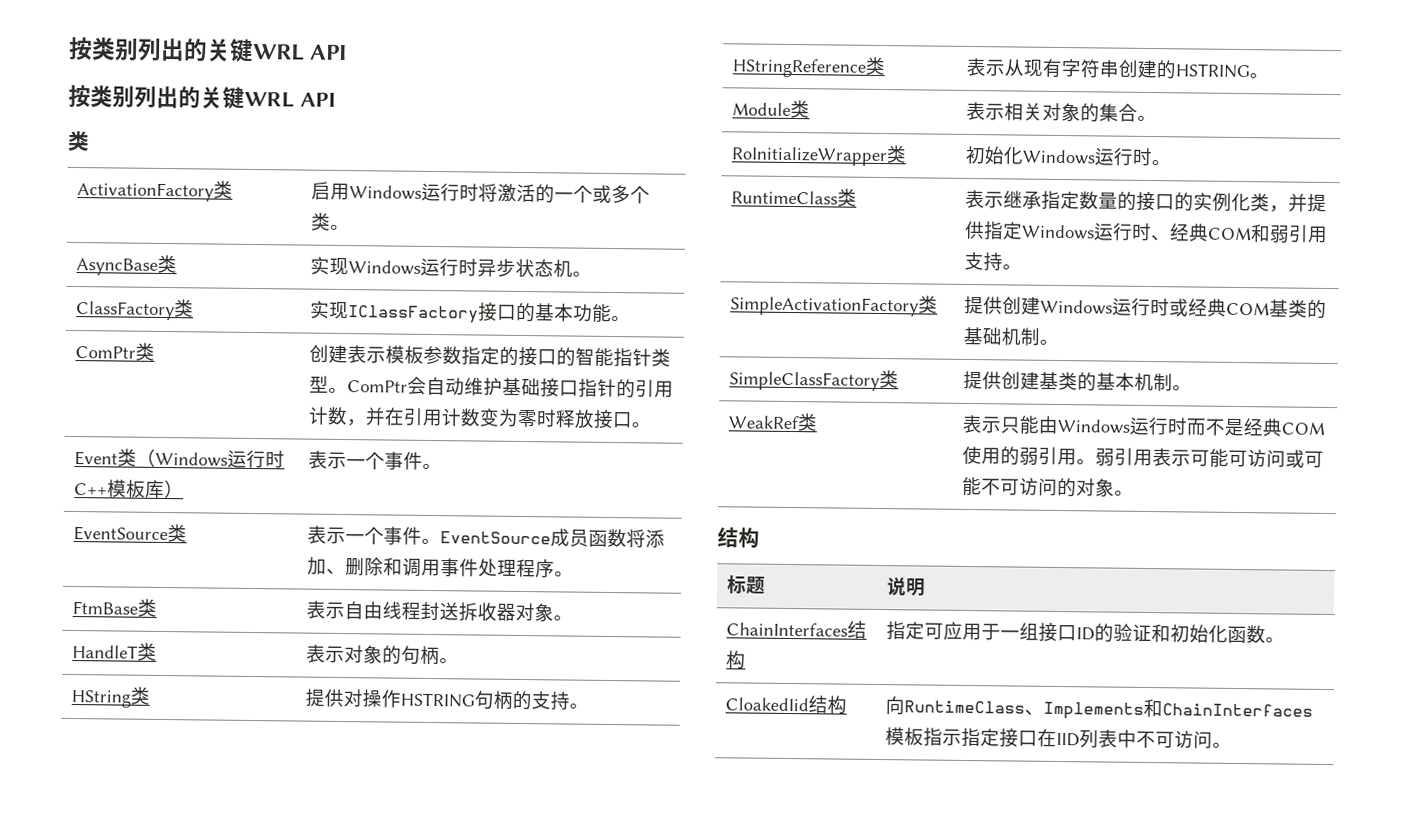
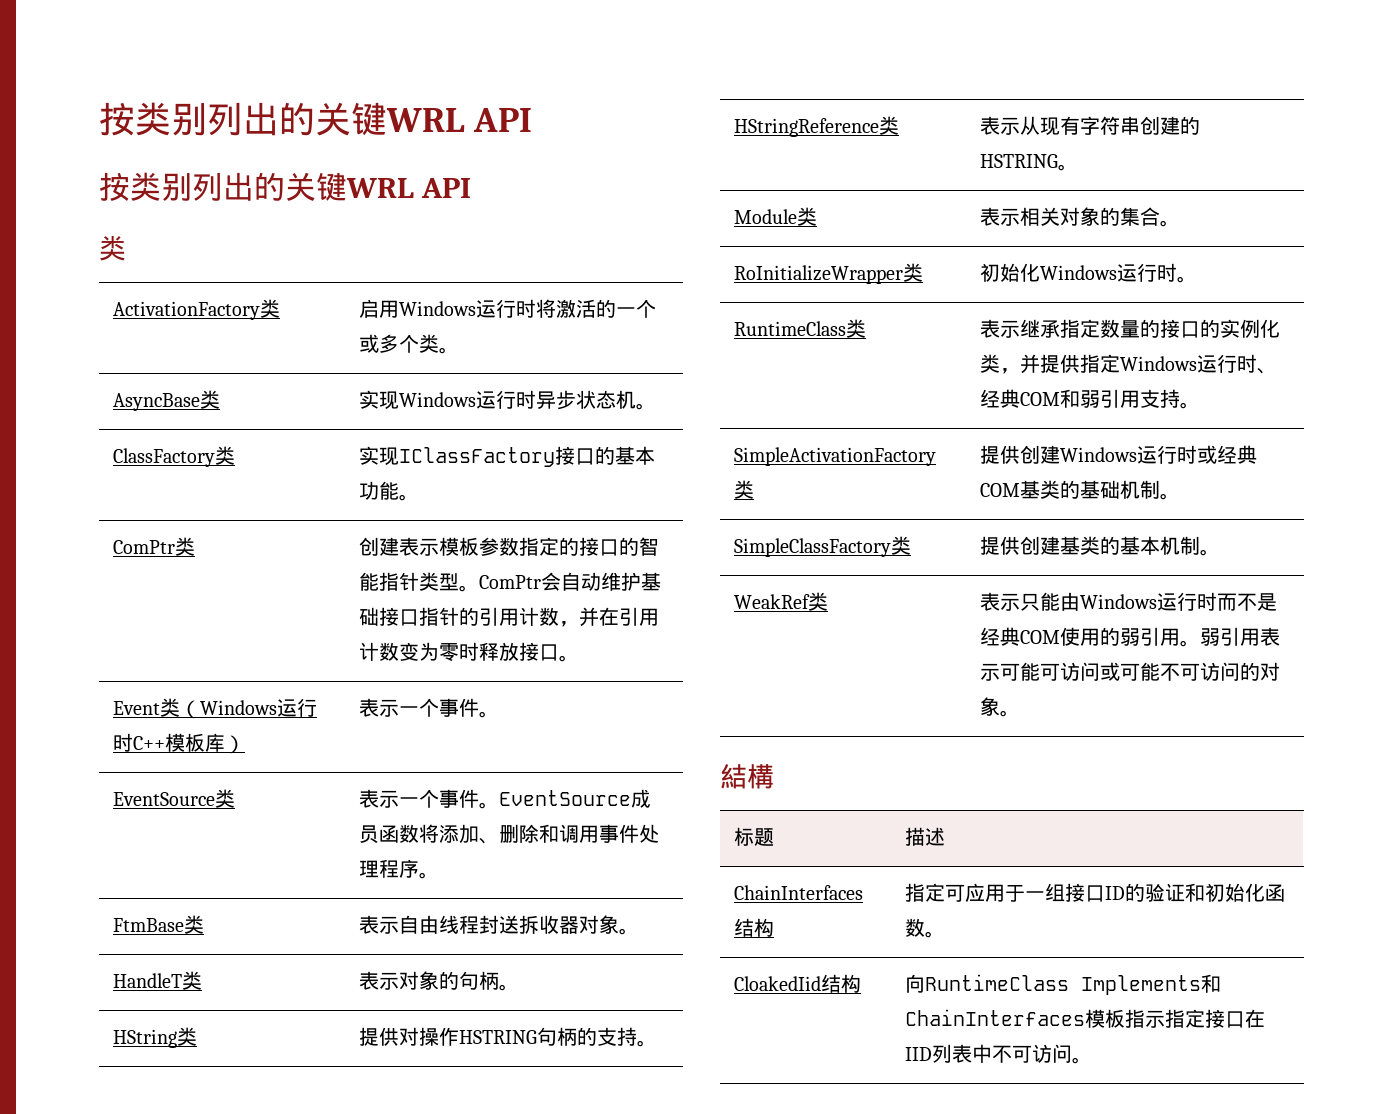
[717,527,760,549] 结构 -> [720,764,774,789] 結構
[886,577,926,597] 说明 -> [905,827,946,846] 描述
[1023,709,1044,716] 、 -> (1070, 982) none

